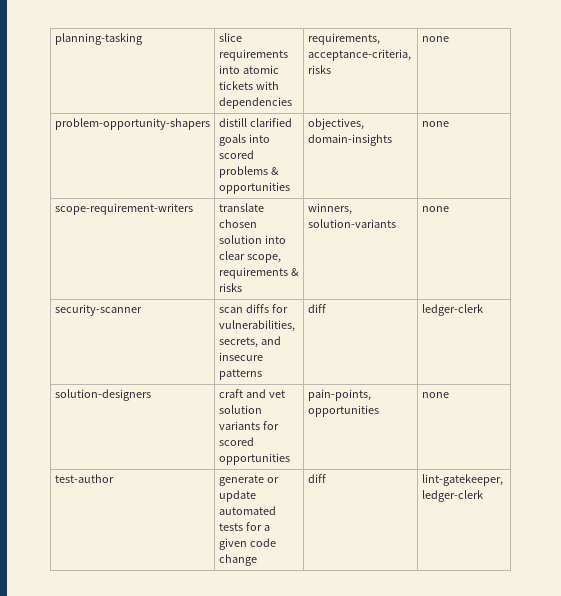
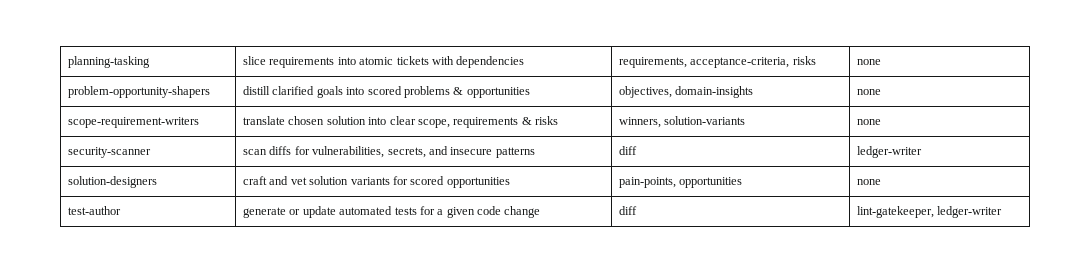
[421,304,483,316] ledger-clerk -> [857,146,923,158] ledger-writer
[421,490,483,502] ledger-clerk -> [937,206,1003,218] ledger-writer

